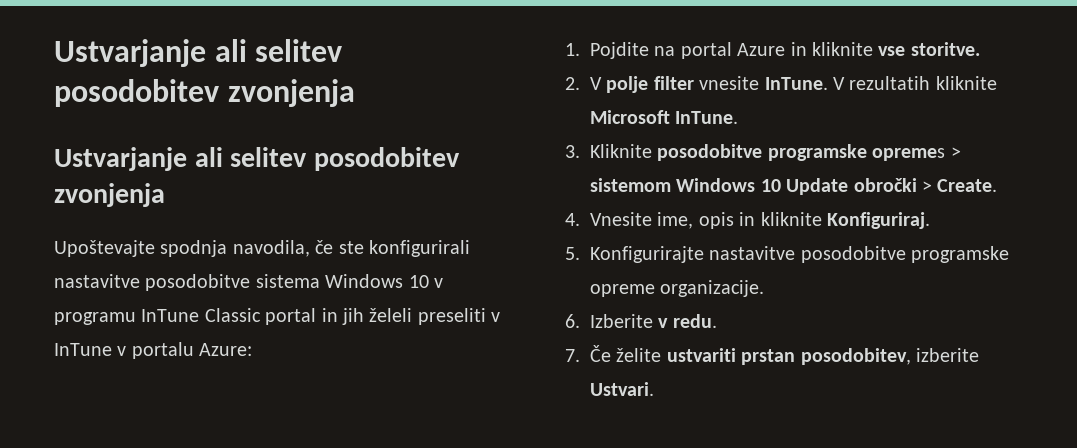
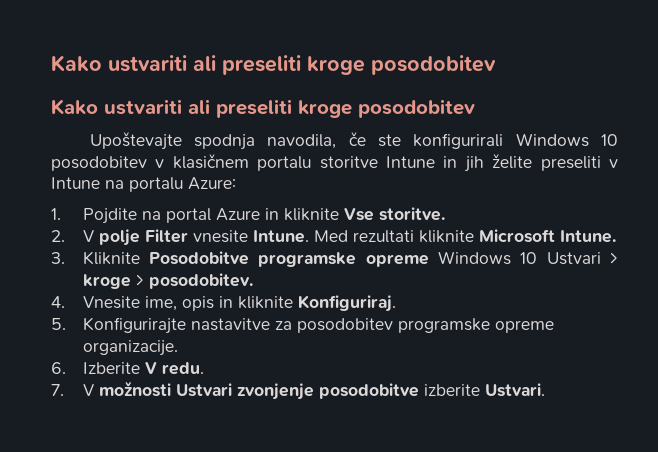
[54,39,343,67] [54,79,355,107] [54,147,460,171] [54,183,165,207] Ustvarjanje ali selitev posodobitev zvonjenja // Ustvarjanje ali selitev posodobitev zvonjenja -> [51,55,496,75] [51,99,475,118] Kako ustvariti ali preseliti kroge posodobitev // Kako ustvariti ali preseliti kroge posodobitev
[54,274,443,291] [54,308,317,325] nastavitve posodobitve sistema Windows 10 v programu InTune Classic portal -> [515,133,618,147] [51,154,435,171] Windows 10 posodobitev v klasičnem portalu storitve Intune
[369,308,413,322] želeli -> [492,153,533,169] želite
[54,343,127,356] InTune v -> [51,177,124,189] Intune na
[878,46,906,56] vse -> [343,208,374,221] Vse
[653,76,931,90] filter vnesite InTune. V rezultatih -> [144,229,414,243] Filter vnesite Intune. Med rezultati
[675,111,739,124] InTune. -> [559,230,616,243] Intune.
[657,144,961,161] [590,178,998,195] posodobitve programske opremes > sistemom Windows 10 Update obročki > Create. -> [149,251,618,267] [82,273,253,289] Posodobitve programske opreme Windows 10 Ustvari > kroge > posodobitev.
[800,246,906,263] posodobitve -> [274,318,393,333] za posodobitev
[658,318,669,328] v -> [144,362,157,374] V
[590,345,911,365] Če želite ustvariti prstan posodobitev, -> [82,381,419,400] V možnosti Ustvari zvonjenje posodobitve

